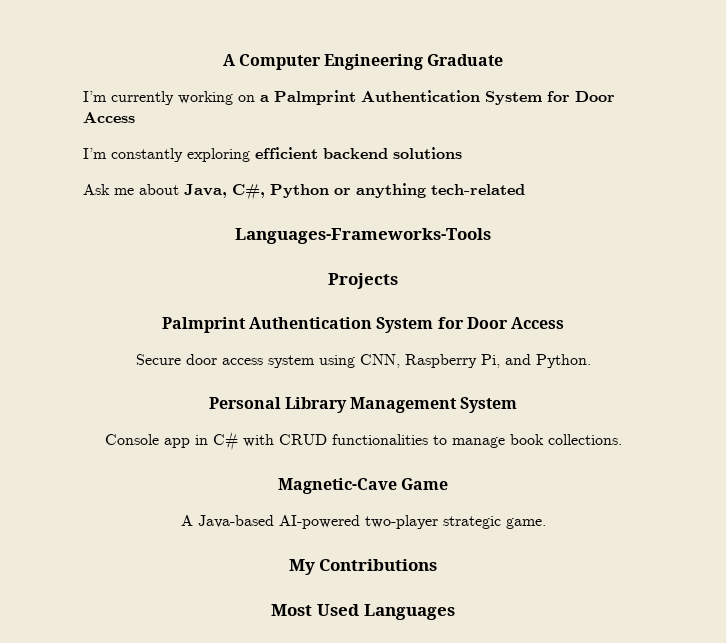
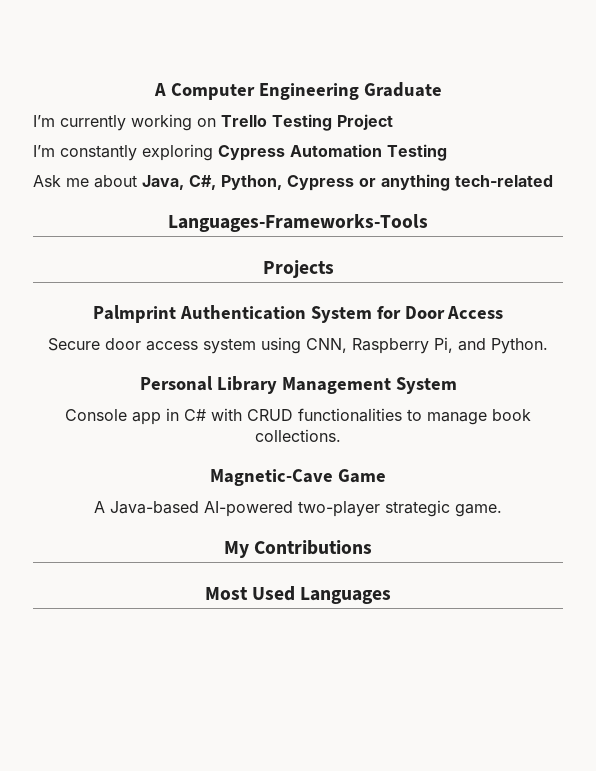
[260,90,615,105] [83,112,135,123] a Palmprint Authentication System for Door Access -> [221,114,393,131] Trello Testing Project
[255,147,462,159] efficient backend solutions -> [218,144,447,161] Cypress Automation Testing
[270,184,329,198] Python -> [221,175,354,191] Python, Cypress

